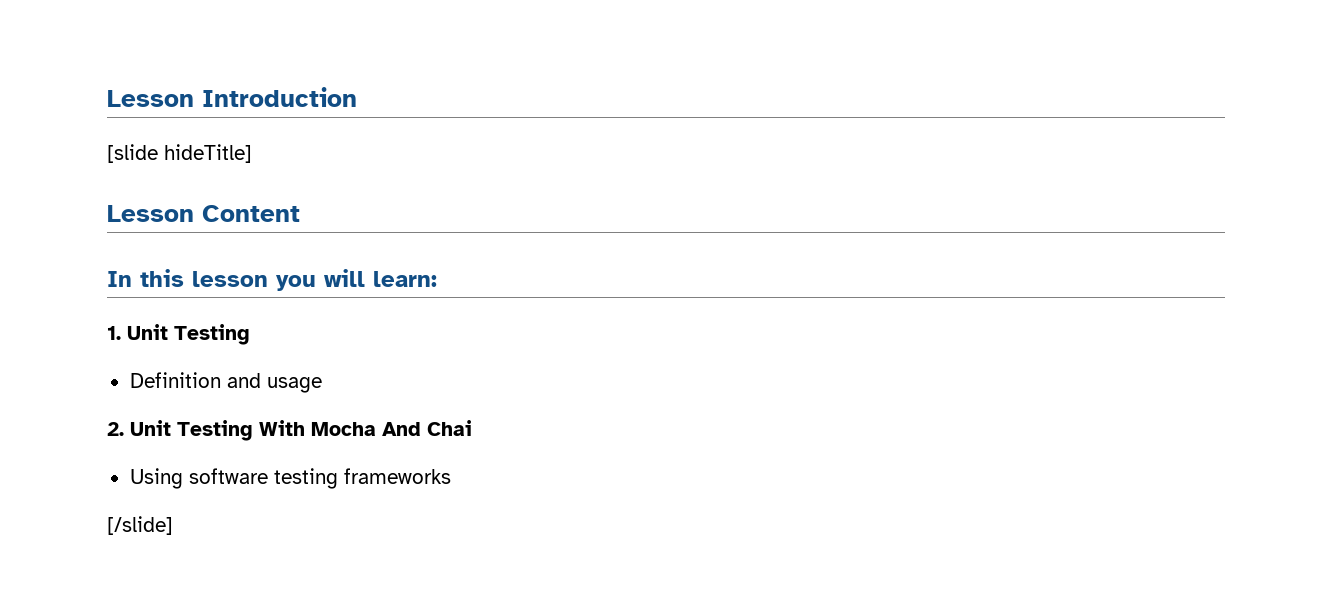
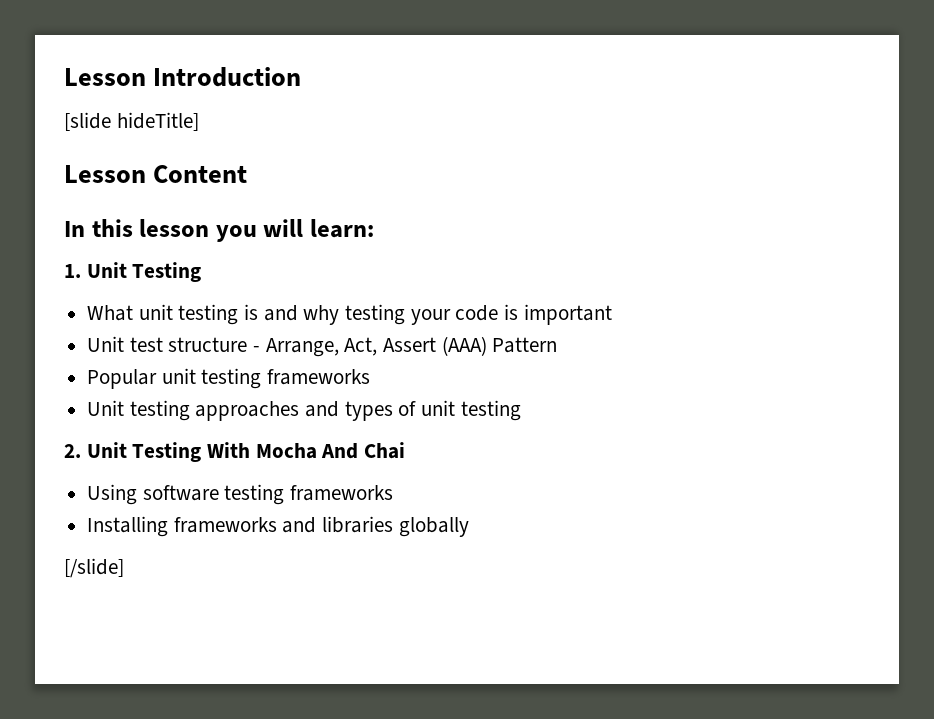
[129,372,322,393] Definition and usage -> [87,304,612,325] [87,336,558,357] [87,368,371,389] [87,400,521,421] What unit testing is and why testing your code is important // Unit test structure - Arrange, Act, Assert (AAA) Pattern // Popular unit testing frameworks // Unit testing approaches and types of unit testing
(451, 476) none -> [87,516,469,537] // Installing frameworks and libraries globally

